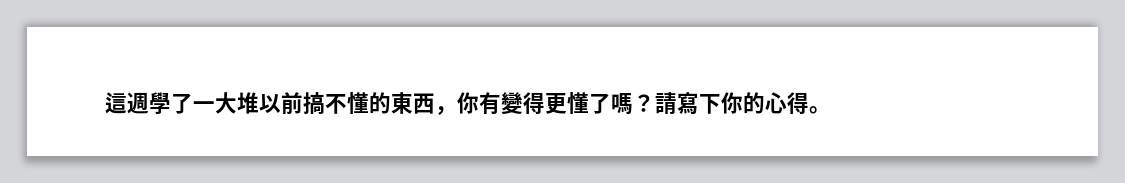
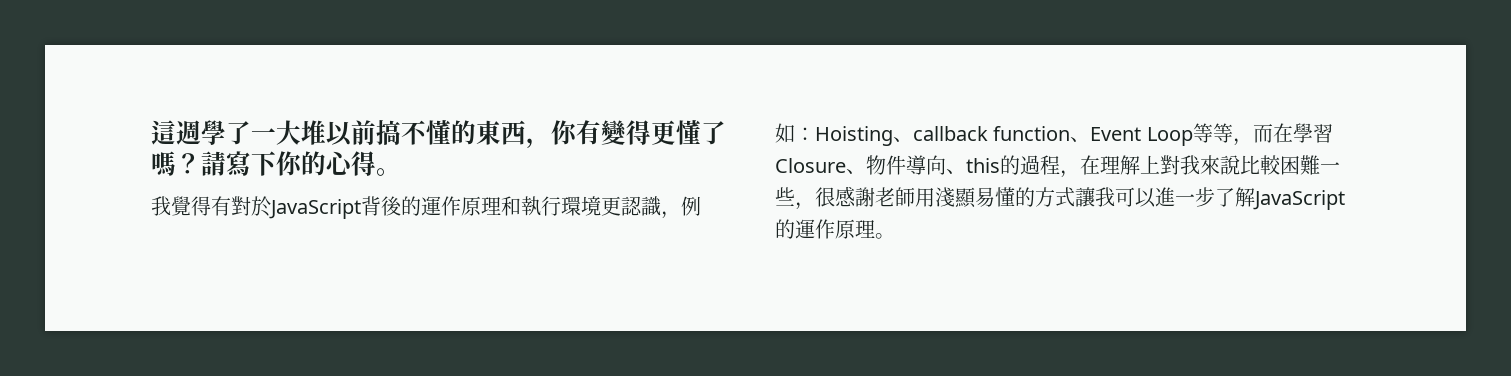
(831, 110) none -> [151,196,701,219] [775,123,1333,146] [775,155,1340,178] [775,186,1345,210] [775,219,895,239] // 我覺得有對於JavaScript背後的運作原理和執行環境更認識，例如：Hoisting、callback function、Event Loop等等，而在學習Closure、物件導向、this的過程，在理解上對我來說比較困難一些，很感謝老師用淺顯易懂的方式讓我可以進一步了解JavaScript的運作原理。

